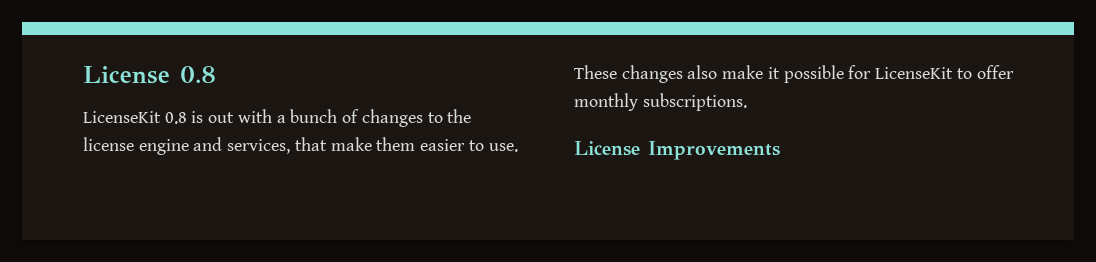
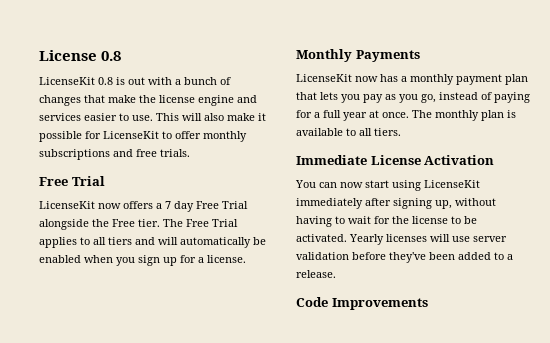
[427,112,443,123] to -> [84,95,136,103] that make
[227,137,416,154] services, that make them -> [39,113,81,121] services
[574,65,683,83] These changes -> [156,113,202,121] This will
[642,93,747,111] [574,141,640,156] subscriptions. // License -> [39,149,190,160] [39,176,105,186] [39,201,248,212] [39,219,238,230] [39,237,266,248] [39,255,246,266] [296,49,420,62] [296,74,528,85] [296,92,530,103] [296,110,516,121] [296,128,401,136] [296,155,495,165] [295,180,480,191] [296,198,496,209] [296,216,477,227] [296,234,507,245] [296,252,513,263] [296,270,336,278] [296,297,328,307] subscriptions and free trials. // Free Trial // LicenseKit now offers a 7 day Free Trial alongside the Free tier. The Free Trial applies to all tiers and will automatically be enabled when you sign up for a license. // Monthly Payments // LicenseKit now has a monthly payment plan that lets you pay as you go, instead of paying for a full year at once. The monthly plan is available to all tiers. // Immediate License Activation // You can now start using LicenseKit immediately after signing up, without having to wait for the license to be activated. Yearly licenses will use server validation before they've been added to a release. // Code

